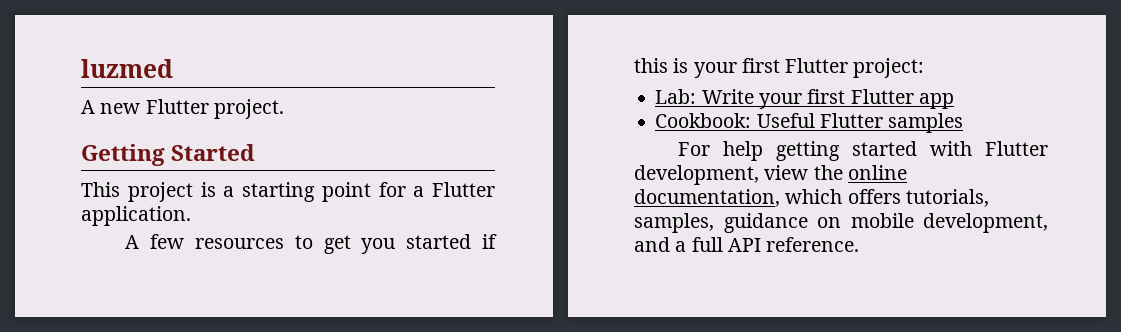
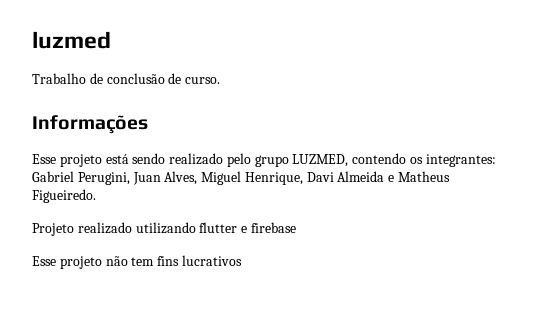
[81,99,284,119] [81,144,256,166] [81,182,495,202] [81,206,191,226] [125,234,497,254] [634,58,925,78] [655,89,954,109] [655,113,964,133] [678,141,1048,161] [634,165,907,185] [634,189,989,207] [634,213,1048,233] [634,237,860,252] A new Flutter project. // Getting Started // This project is a starting point for a Flutter application. // A few resources to get you started if this is your first Flutter project: // Lab: Write your first Flutter app // Cookbook: Useful Flutter samples // For help getting started with Flutter development, view the online documentation, which offers tutorials, samples, guidance on mobile development, and a full API reference. -> [32,73,221,84] [32,115,148,134] [32,153,496,167] [32,171,451,185] [32,189,96,203] [32,222,296,236] [32,255,242,269] Trabalho de conclusão de curso. // Informações // Esse projeto está sendo realizado pelo grupo LUZMED, contendo os integrantes: Gabriel Perugini, Juan Alves, Miguel Henrique, Davi Almeida e Matheus Figueiredo. // Projeto realizado utilizando flutter e firebase // Esse projeto não tem fins lucrativos

